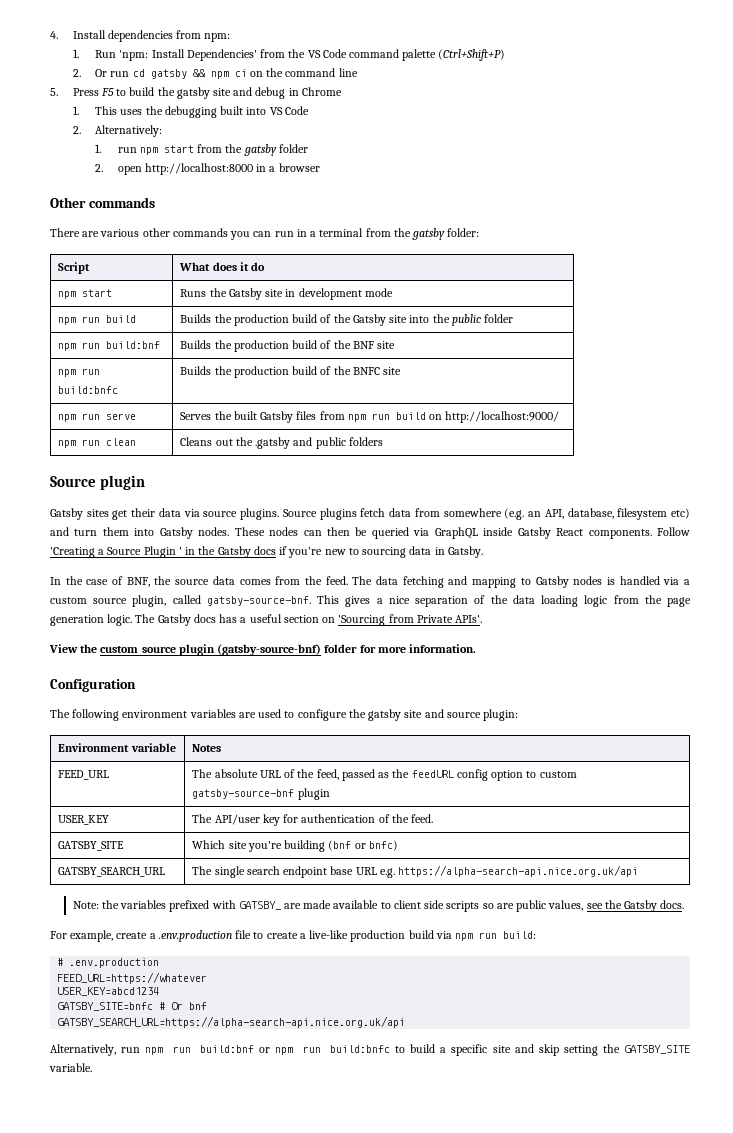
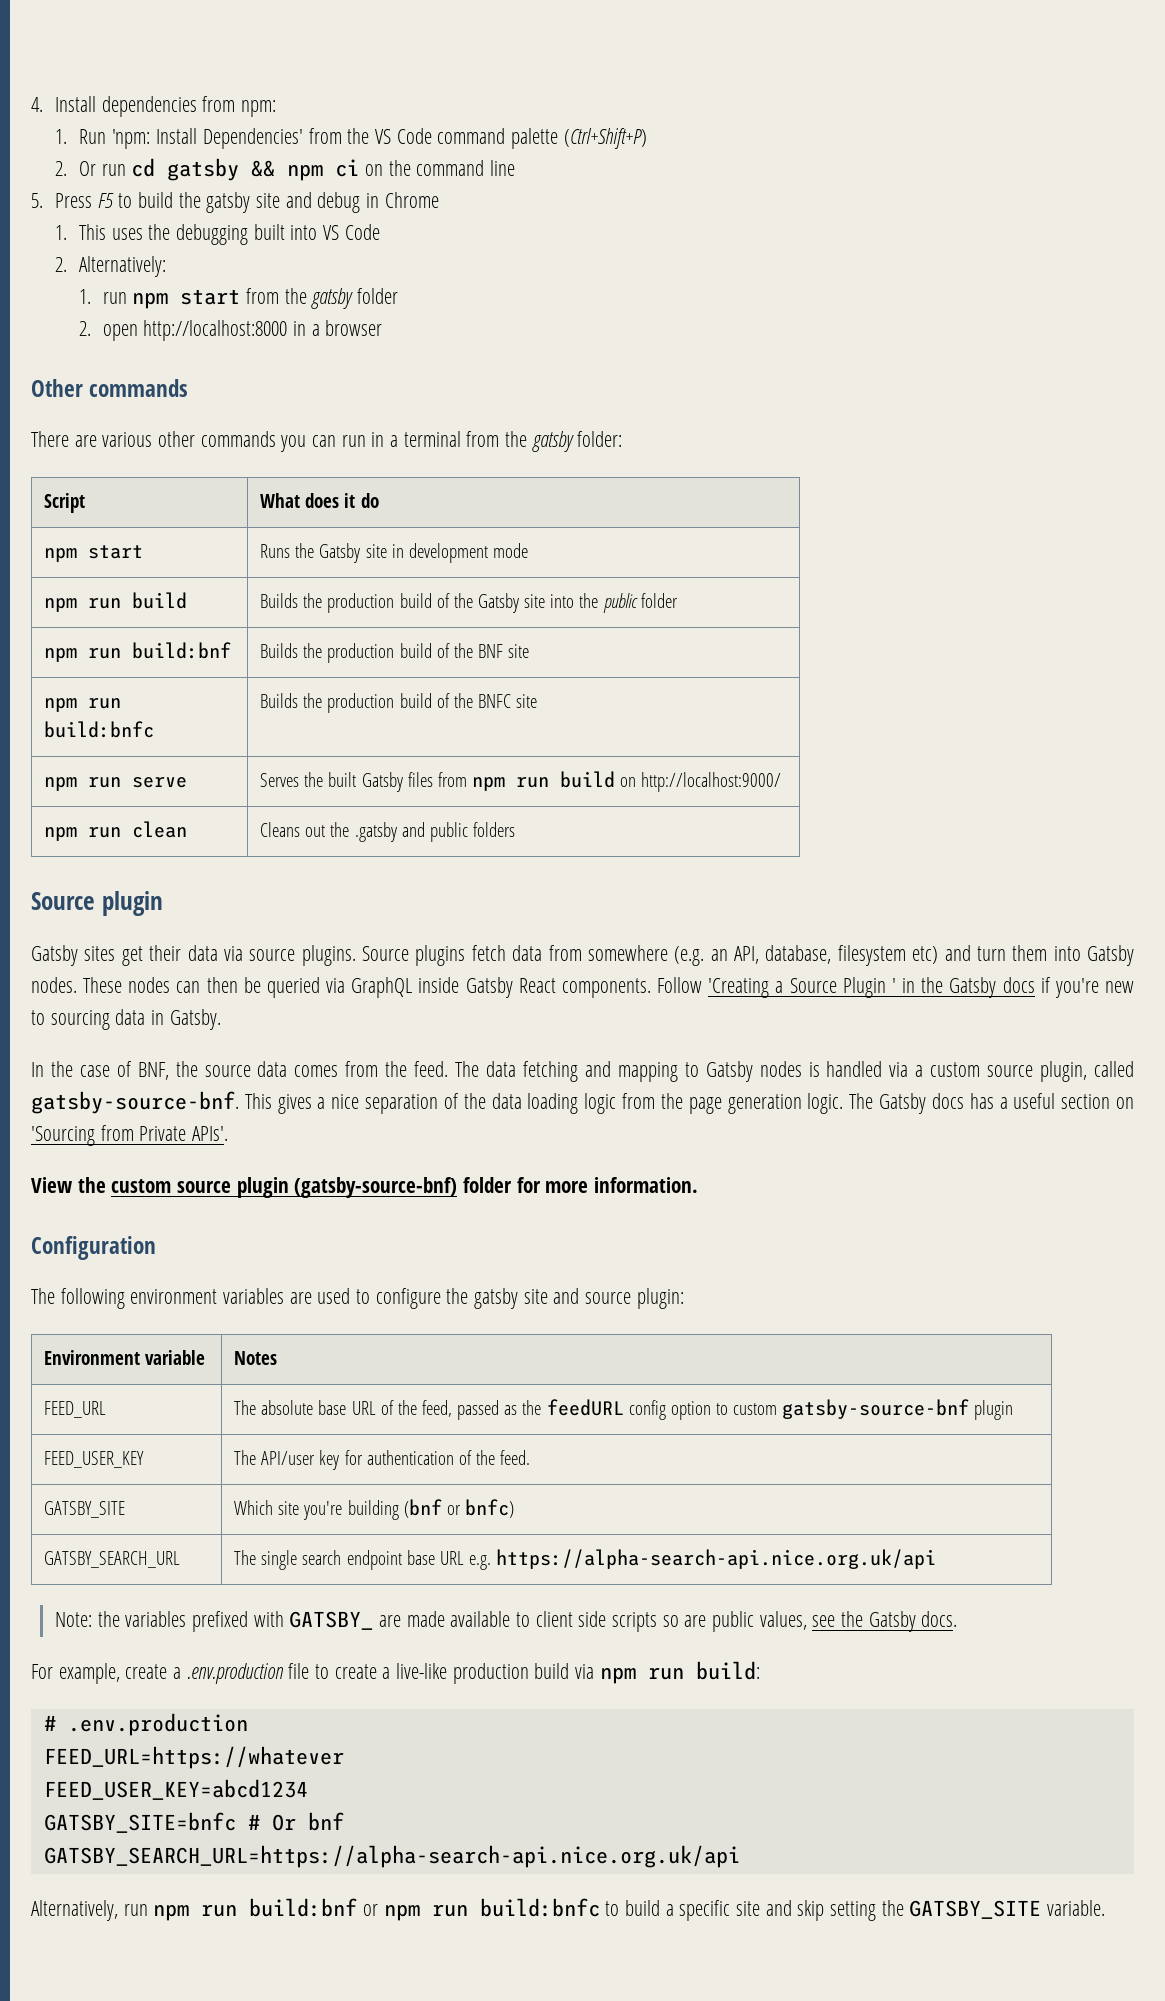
(258, 773) none -> [318,1400,347,1415] base
[58,815,110,825] USER_KEY -> [44,1451,145,1468] FEED_USER_KEY
[57,987,160,996] USER_KEY=abcd1234 -> [43,1779,308,1800] FEED_USER_KEY=abcd1234

